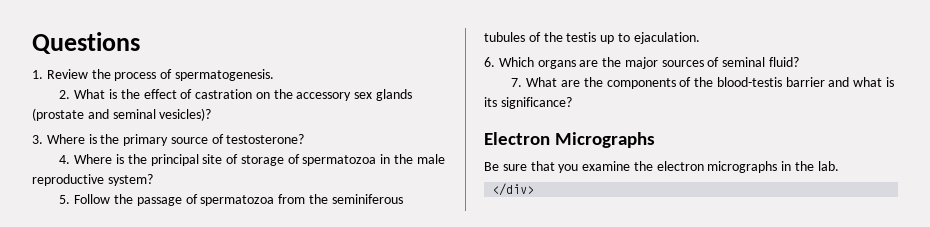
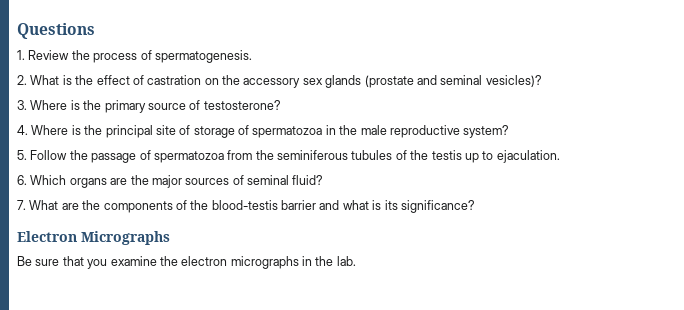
[492,183,535,196] // </div> -> (356, 261) none

